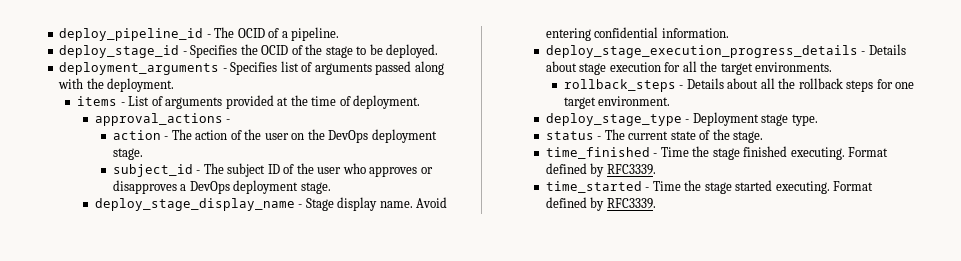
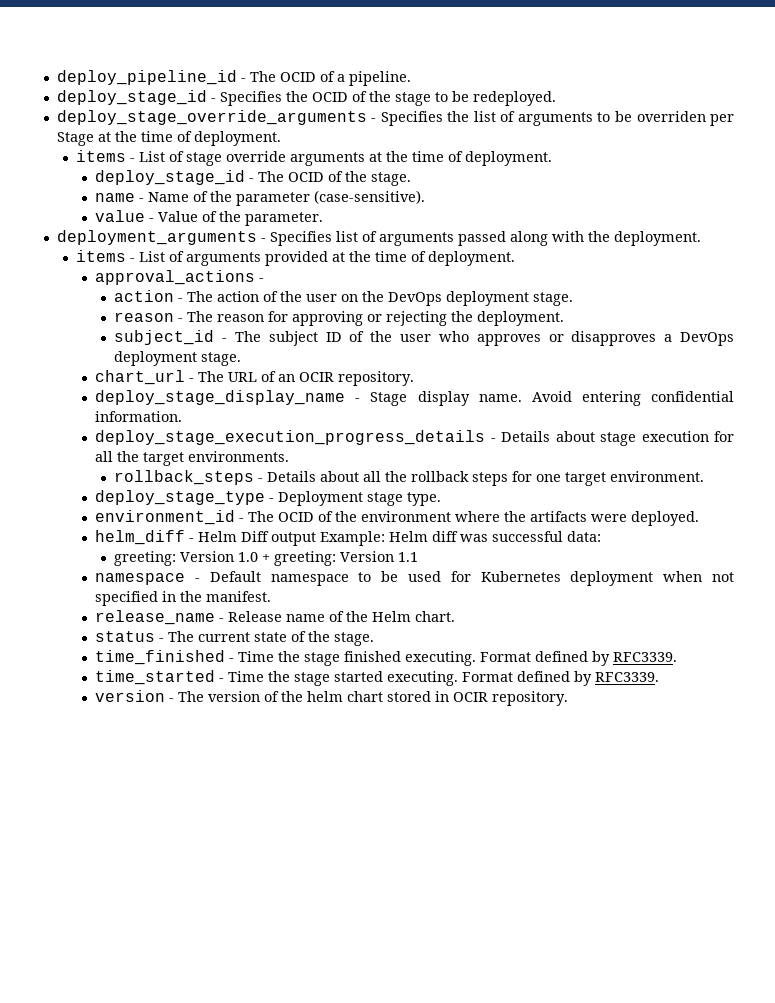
[386,44,439,58] deployed. -> [472,91,556,106] [56,110,734,126] [56,131,281,146] [76,150,553,166] [95,170,412,186] [95,190,426,206] [95,210,324,226] redeployed. // deploy_stage_override_arguments - Specifies the list of arguments to be overriden per Stage at the time of deployment. // items - List of stage override arguments at the time of deployment. // deploy_stage_id - The OCID of the stage. // name - Name of the parameter (case-sensitive). // value - Value of the parameter.
(143, 154) none -> [114,311,565,326] // reason - The reason for approving or rejecting the deployment.
(331, 188) none -> [95,370,415,386] // chart_url - The URL of an OCIR repository.
(818, 120) none -> [95,510,700,526] [95,530,602,546] [114,551,419,566] [95,571,734,586] [95,591,272,606] [95,610,456,625] // environment_id - The OCID of the environment where the artifacts were deployed. // helm_diff - Helm Diff output Example: Helm diff was successful data: // greeting: Version 1.0 + greeting: Version 1.1 // namespace - Default namespace to be used for Kubernetes deployment when not specified in the manifest. // release_name - Release name of the Helm chart.
(656, 203) none -> [95,690,569,706] // version - The version of the helm chart stored in OCIR repository.

